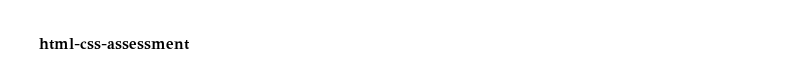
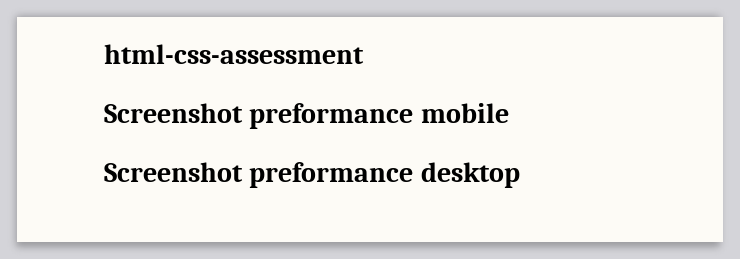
(190, 44) none -> [104,103,509,129] [104,162,520,188] // Screenshot preformance mobile // Screenshot preformance desktop

